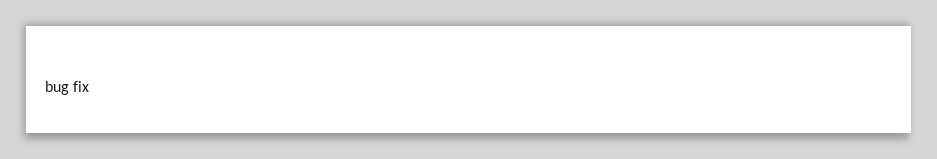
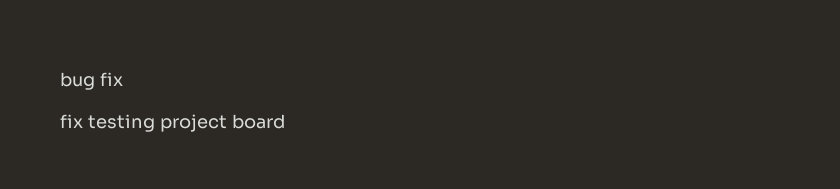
(90, 86) none -> [60,114,285,132] // fix testing project board

